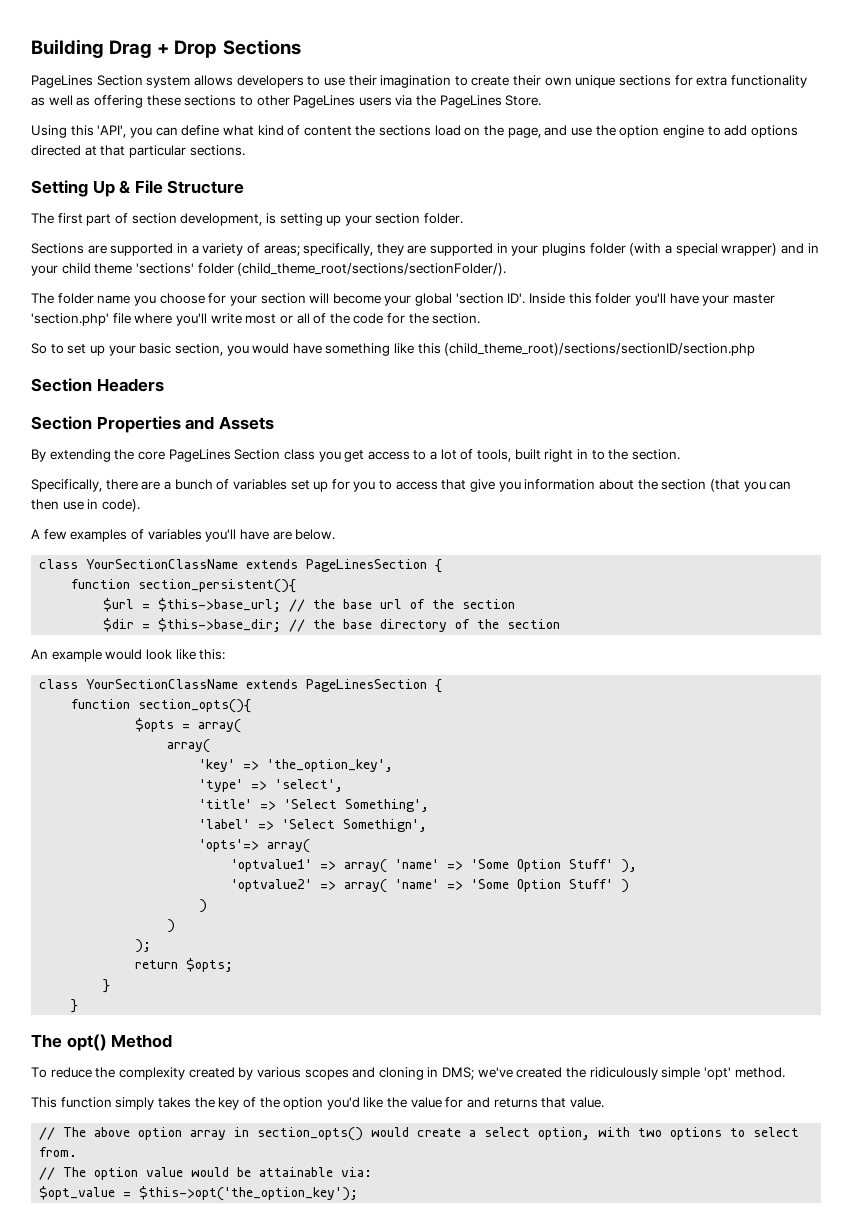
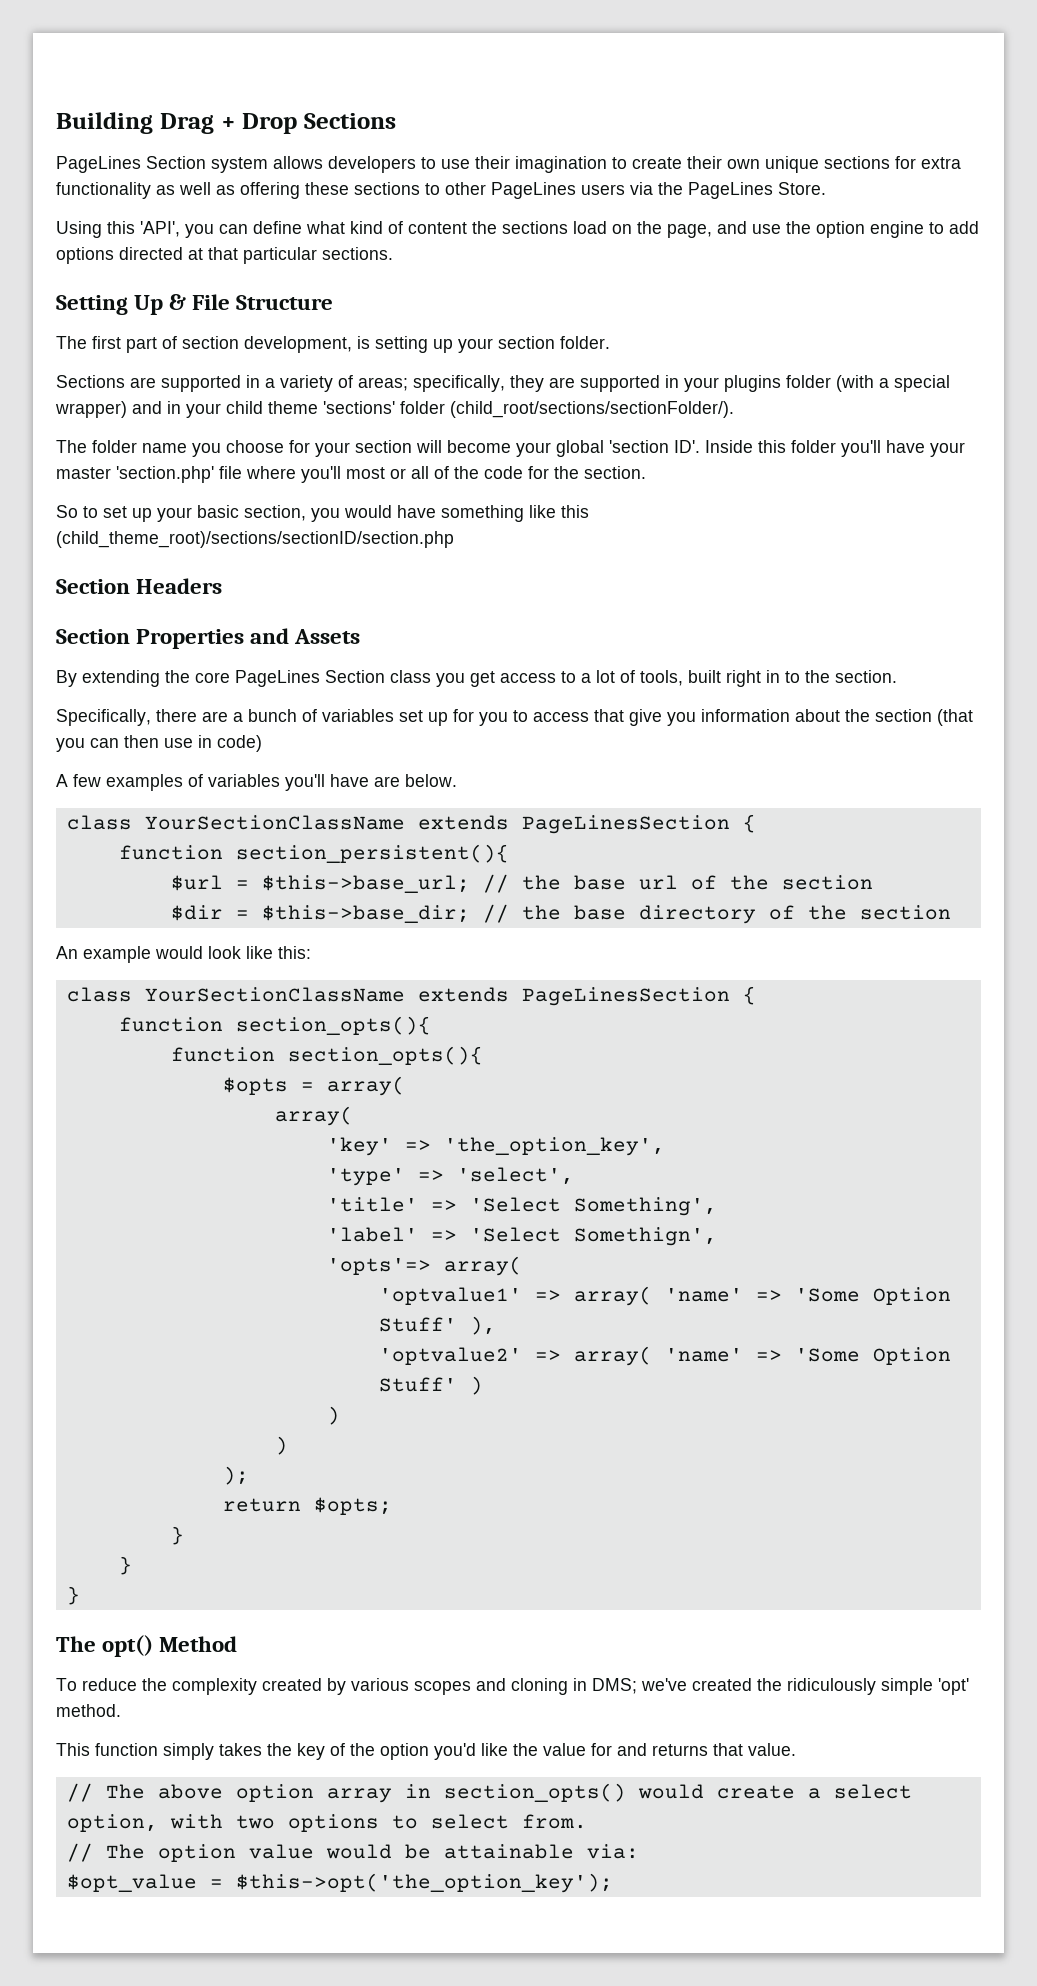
[237,263,507,276] (child_theme_root/sections/sectionFolder/). -> [450,401,734,418] (child_root/sections/sectionFolder/).
[210,313,242,324] write -> (341, 474) none
[101,499,140,512] code). -> [217,735,262,752] code)
(252, 706) none -> [170,1046,483,1065] // function section_opts(){
(79, 1006) none -> [66,1586,80,1605] // }

